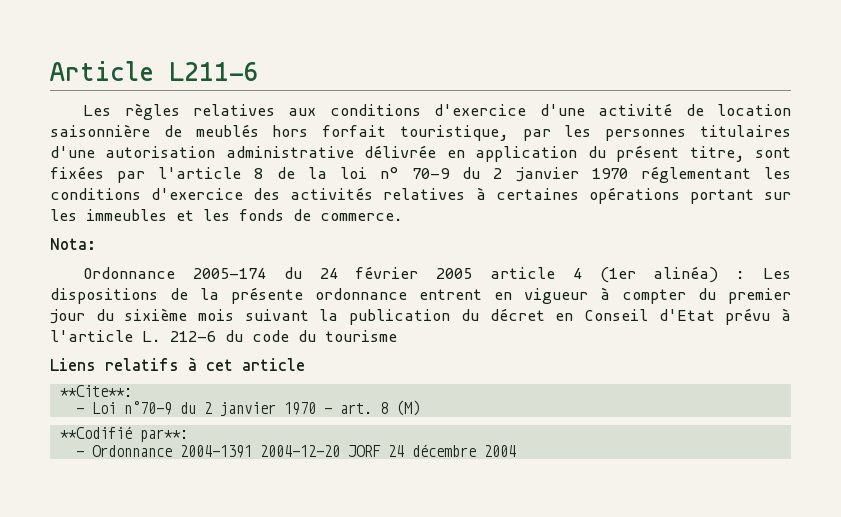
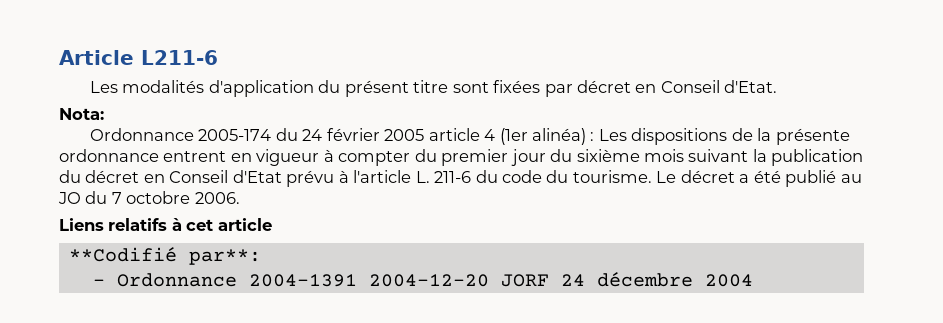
[124,103,791,120] [50,124,792,141] [50,145,578,162] règles relatives aux conditions d'exercice d'une activité de location saisonnière de meublés hors forfait touristique, par les personnes titulaires d'une autorisation administrative délivrée en application -> [122,80,314,97] modalités d'application
[689,146,745,162] titre, -> [413,80,449,93] titre
[158,166,791,183] [50,187,791,204] [50,209,403,221] l'article 8 de la loi n° 70-9 du 2 janvier 1970 réglementant les conditions d'exercice des activités relatives à certaines opérations portant sur les immeubles et les fonds de commerce. -> [577,80,778,93] décret en Conseil d'Etat.
[170,331,216,342] 212-6 -> [434,171,472,183] 211-6
[325,330,397,342] tourisme -> [572,170,862,187] [58,191,240,204] tourisme. Le décret a été publié au JO du 7 octobre 2006.
[59,385,132,397] [75,400,420,416] // **Cite**: // - Loi n°70-9 du 2 janvier 1970 - art. 8 (M) -> (272, 224) none

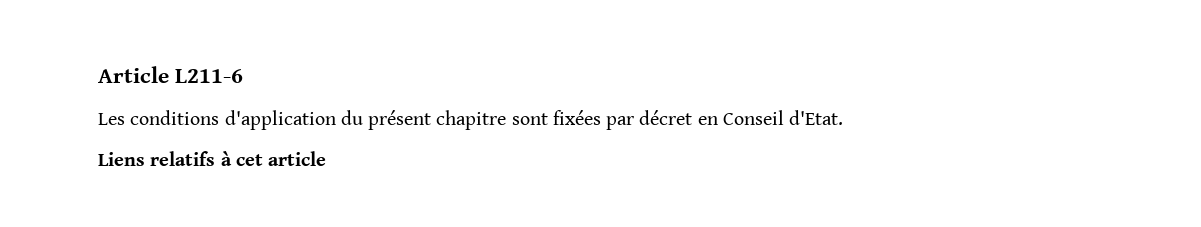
[122,80,205,93] modalités -> [130,110,220,125] conditions
[413,80,449,93] titre -> [436,110,507,130] chapitre
[59,108,104,120] [89,128,850,145] [59,149,864,166] [59,170,862,187] [58,191,240,204] // Nota: // Ordonnance 2005-174 du 24 février 2005 article 4 (1er alinéa) : Les dispositions de la présente ordonnance entrent en vigueur à compter du premier jour du sixième mois suivant la publication du décret en Conseil d'Etat prévu à l'article L. 211-6 du code du tourisme. Le décret a été publié au JO du 7 octobre 2006. -> (844, 117) none
[68,247,261,265] [92,272,753,287] // **Codifié par**: // - Ordonnance 2004-1391 2004-12-20 JORF 24 décembre 2004 -> (327, 158) none

